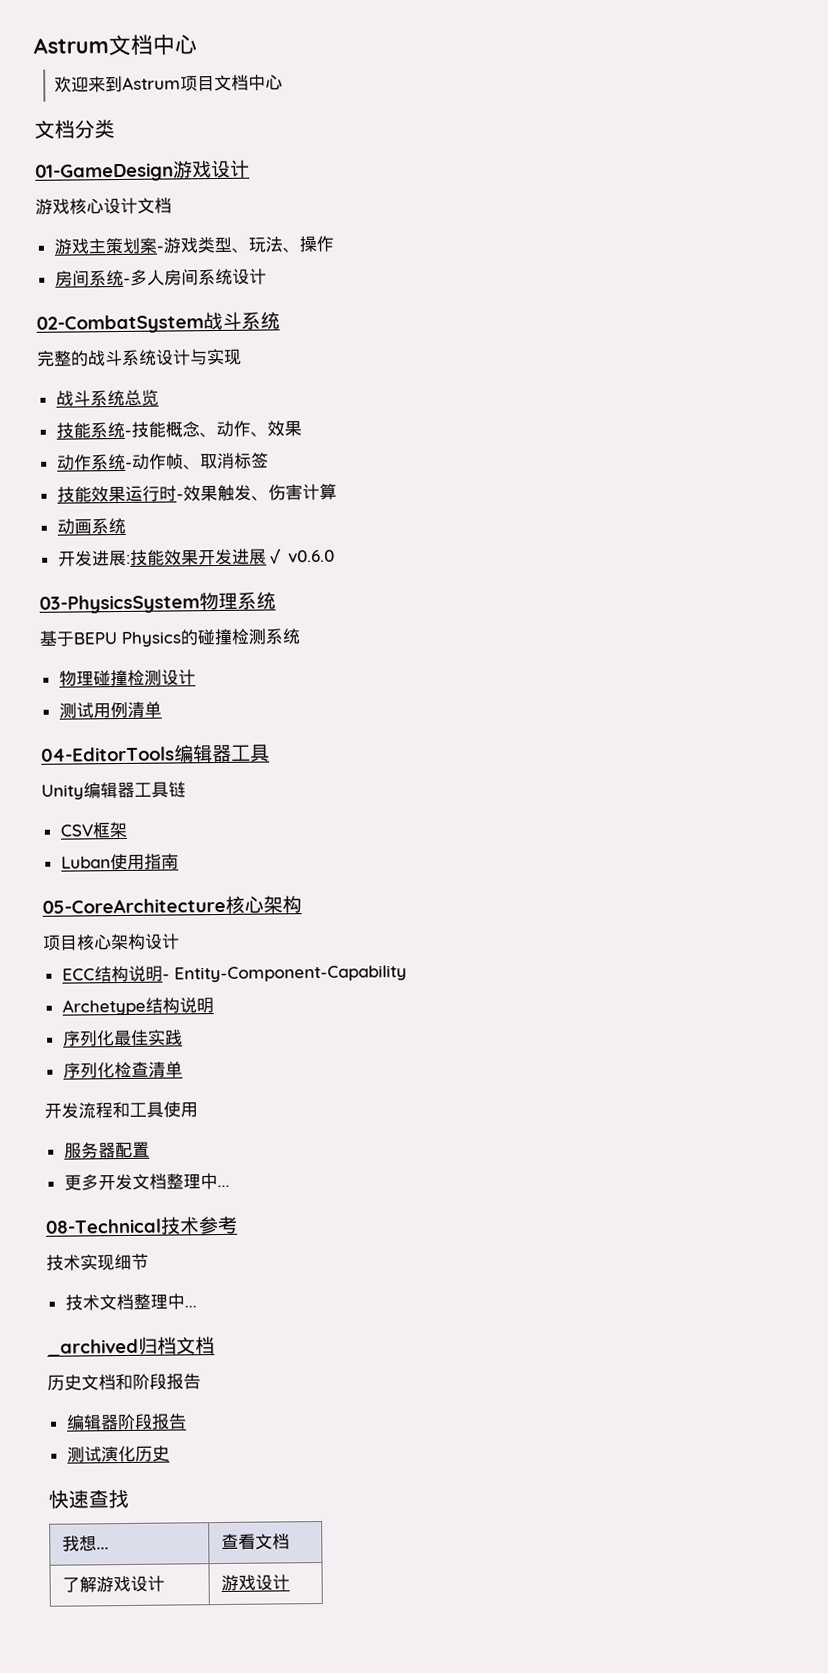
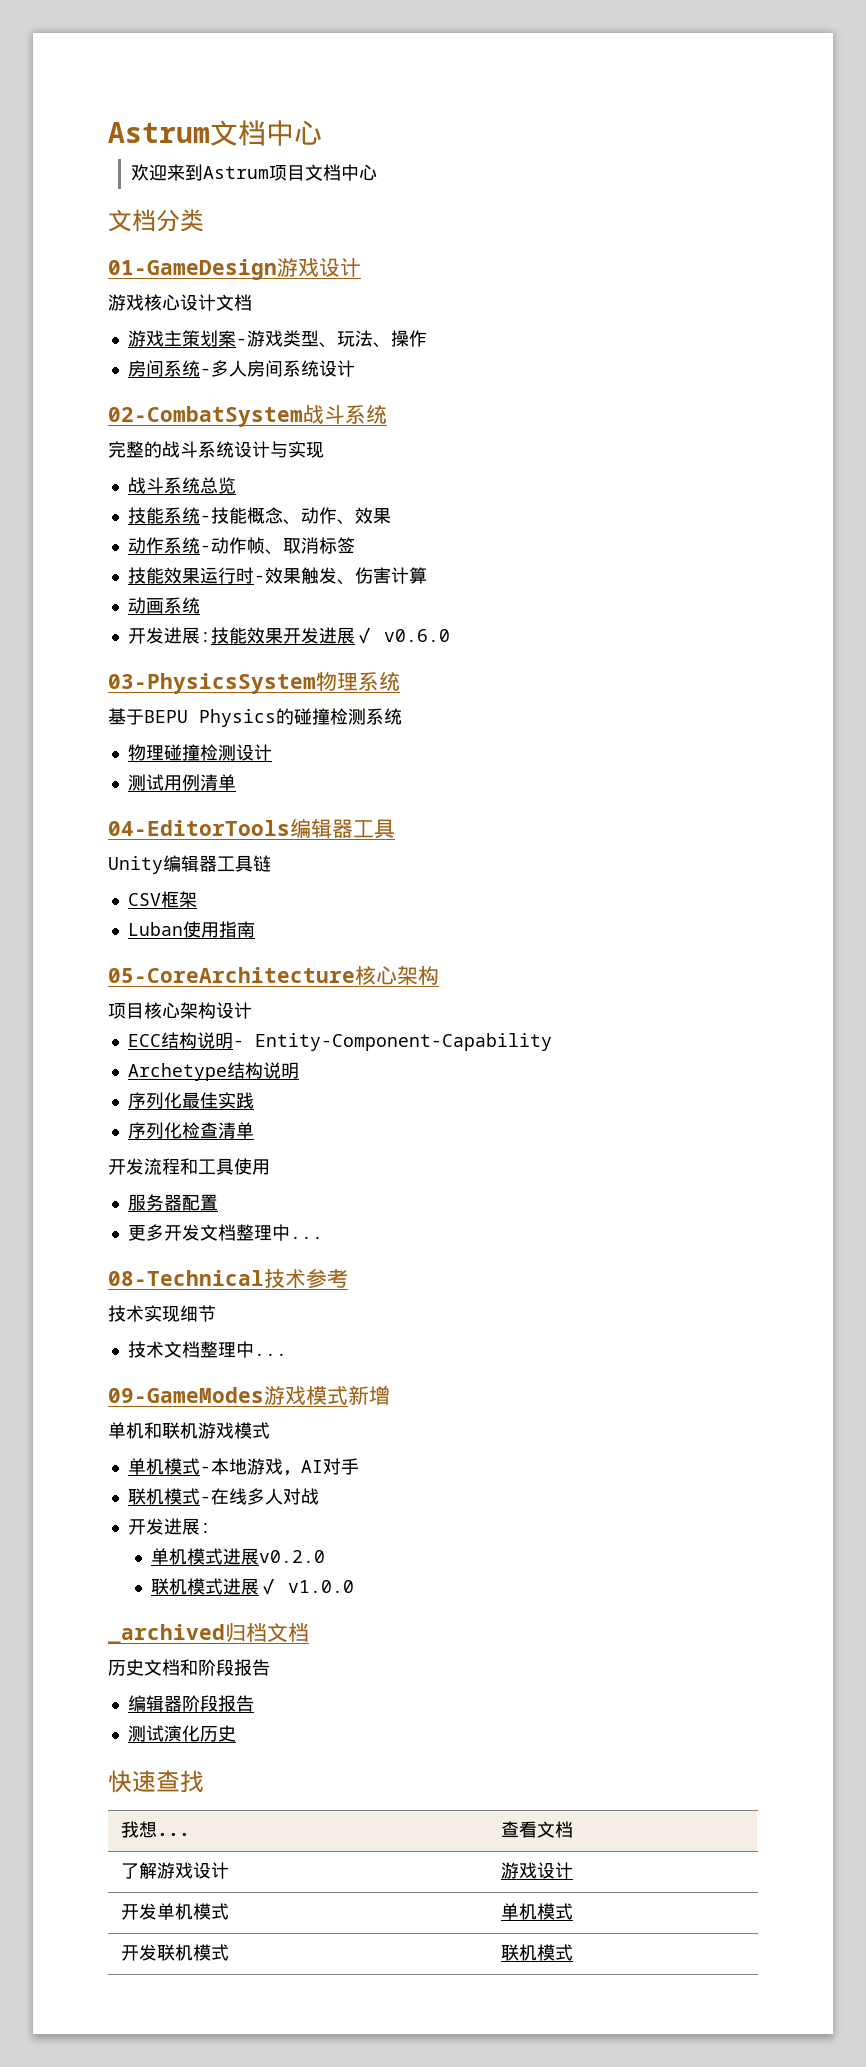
(197, 1306) none -> [108,1385,390,1405] [108,1422,270,1439] [127,1458,359,1476] [127,1488,319,1505] [127,1518,211,1535] [150,1548,325,1565] [150,1578,354,1595] // 09-GameModes游戏模式新增 // 单机和联机游戏模式 // 单机模式-本地游戏，AI对手 // 联机模式-在线多人对战 // 开发进展: // 单机模式进展v0.2.0 // 联机模式进展✓ v1.0.0
(291, 1582) none -> [120,1903,229,1920] [500,1903,573,1920] [120,1944,229,1961] [500,1944,573,1961] // 开发单机模式 | 单机模式 // 开发联机模式 | 联机模式

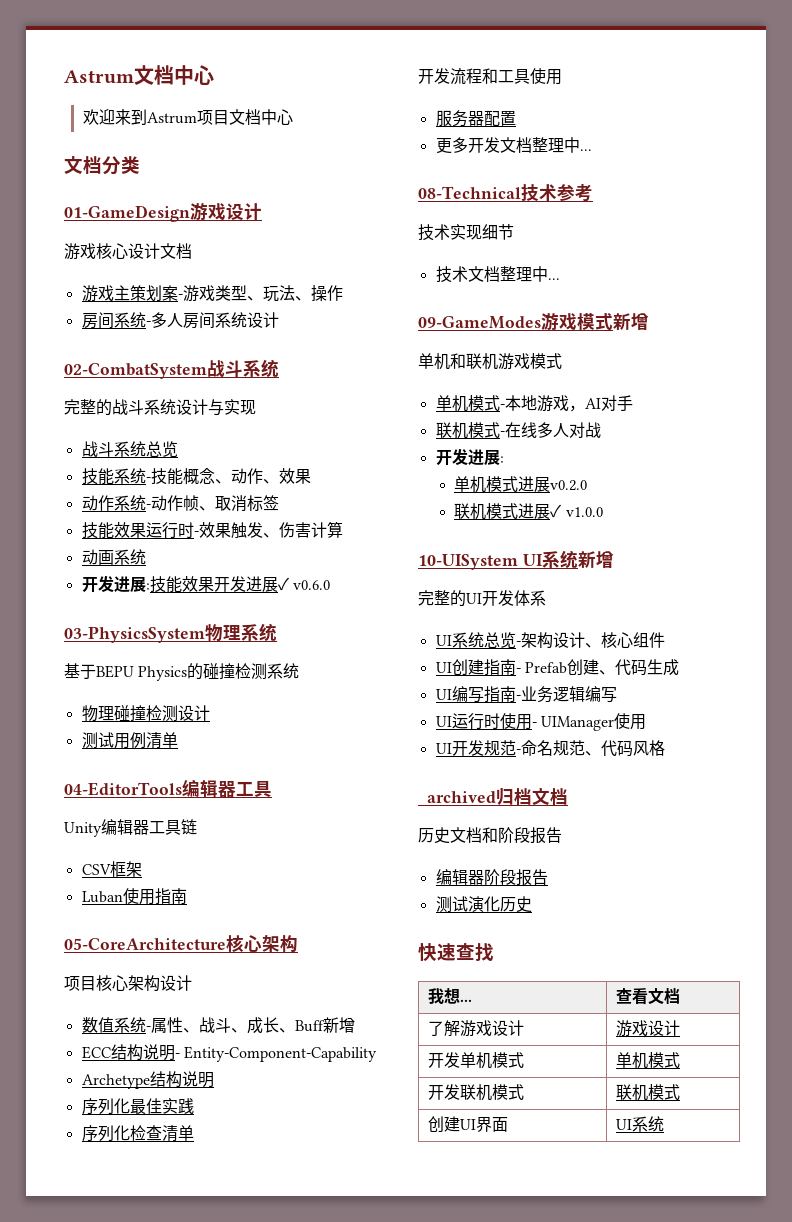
(252, 1010) none -> [81,1017,355,1034] // 数值系统-属性、战斗、成长、Buff新增
(354, 1586) none -> [418,550,614,570] [418,590,546,607] [435,632,665,649] [435,659,679,676] [435,686,617,703] [435,713,646,731] [435,740,665,757] // 10-UISystem UI系统新增 // 完整的UI开发体系 // UI系统总览-架构设计、核心组件 // UI创建指南- Prefab创建、代码生成 // UI编写指南-业务逻辑编写 // UI运行时使用- UIManager使用 // UI开发规范-命名规范、代码风格
(573, 1952) none -> [427,1116,508,1133] [615,1116,664,1132] // 创建UI界面 | UI系统

